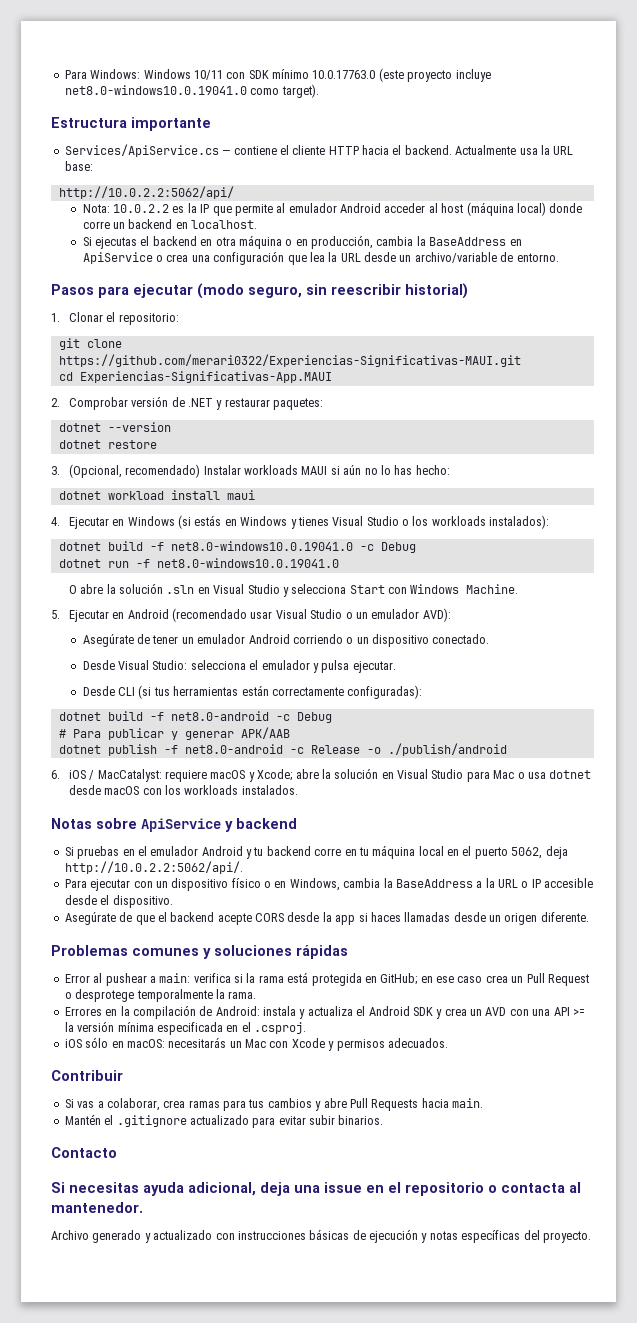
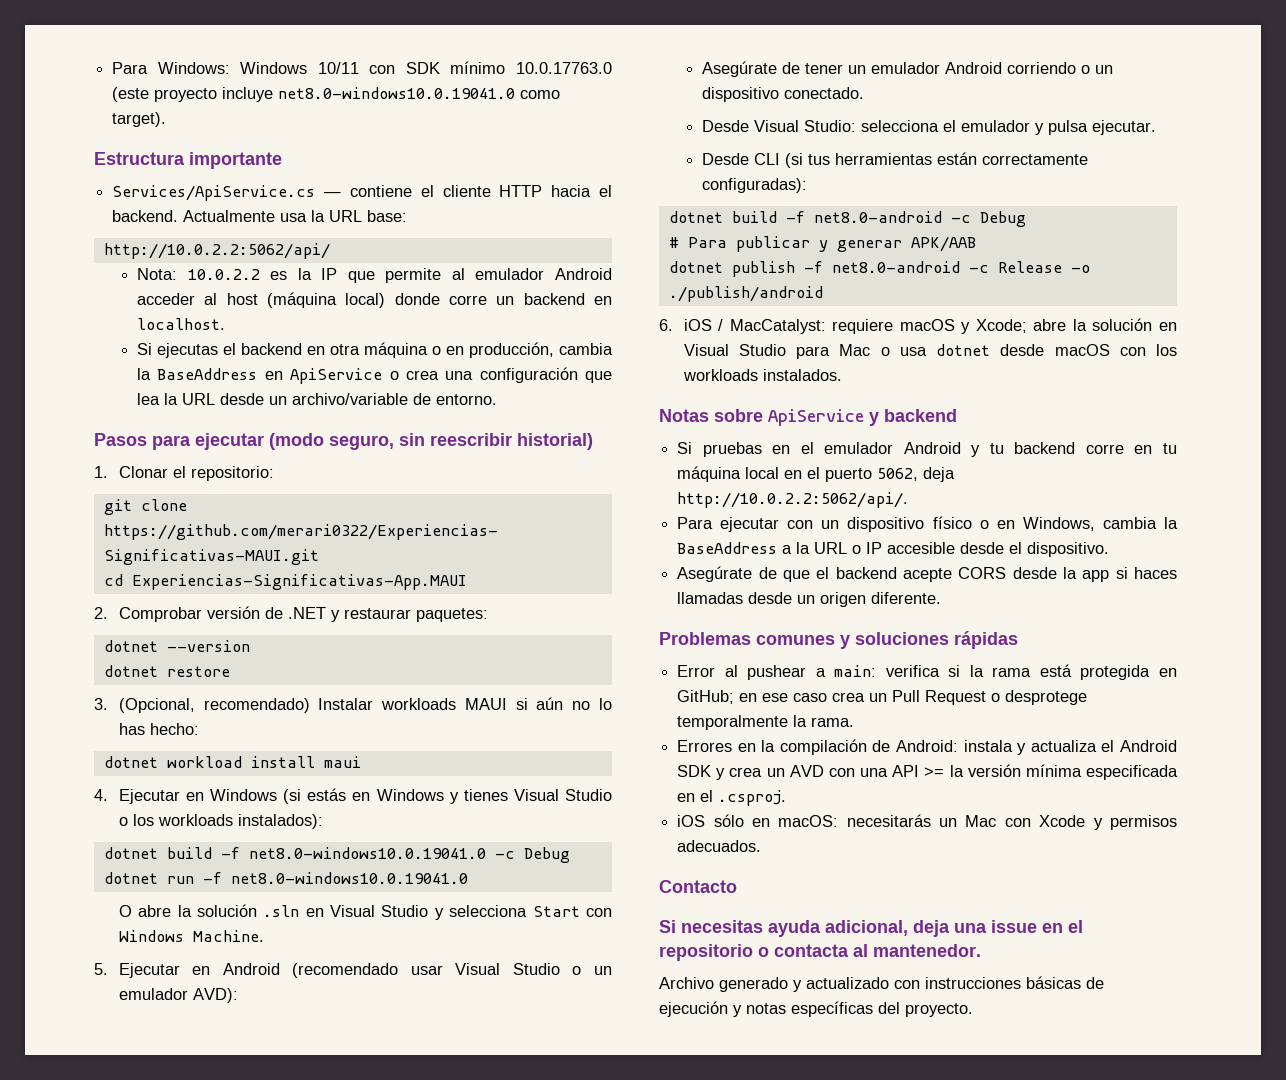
[51,1070,123,1081] [64,1098,483,1111] [64,1114,384,1128] // Contribuir // Si vas a colaborar, crea ramas para tus cambios y abre Pull Requests hacia main. // Mantén el .gitignore actualizado para evitar subir binarios. -> (762, 846) none

